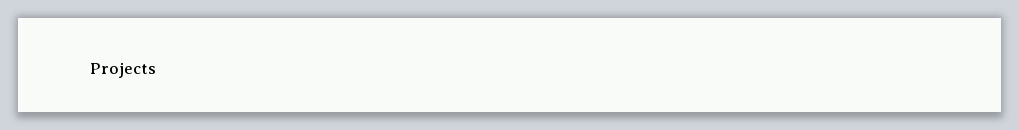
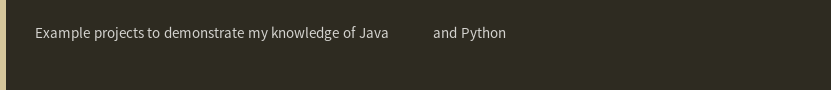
[90,62,156,78] Projects -> [35,26,506,41] Example projects to demonstrate my knowledge of Java and Python

